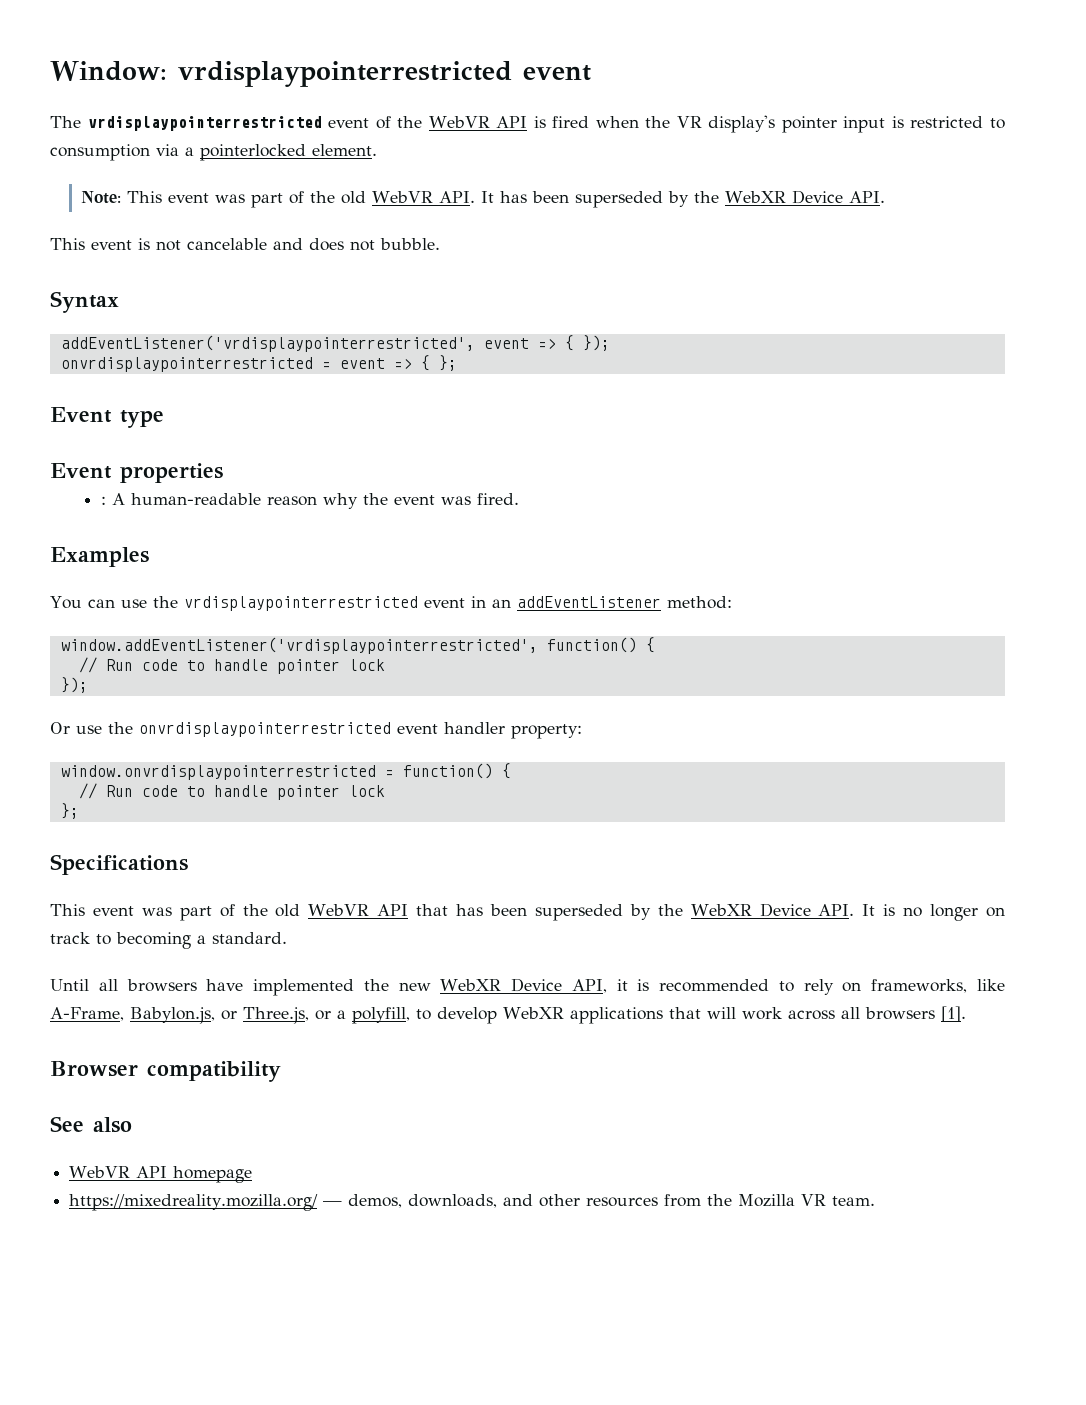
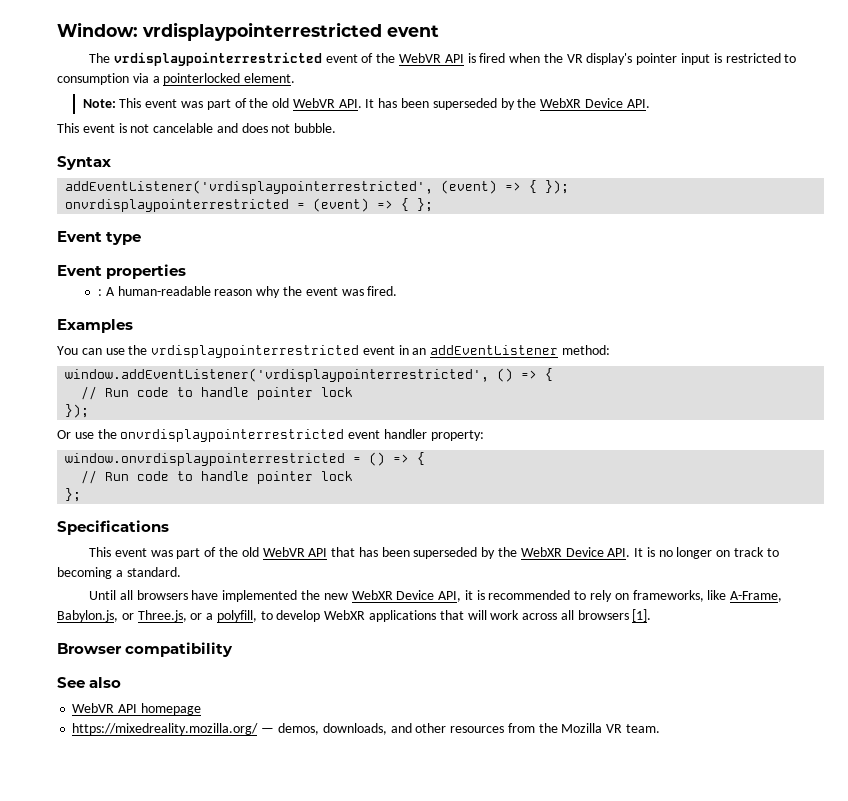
[483,338,529,349] event -> [441,180,498,194] (event)
[339,358,385,369] event -> [313,198,370,212] (event)
[546,637,637,653] function() -> [497,368,538,382] () =>
[402,763,493,779] function() -> [369,452,410,466] () =>

